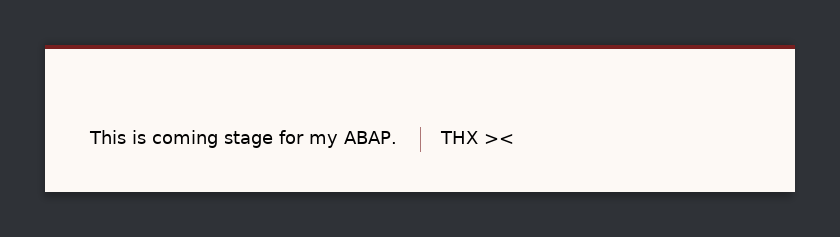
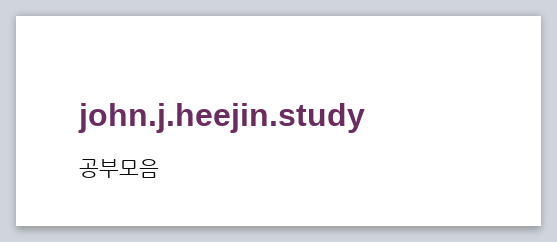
[89,130,514,148] This is coming stage for my ABAP. THX >< -> [78,103,365,133] [79,159,159,178] john.j.heejin.study // 공부모음

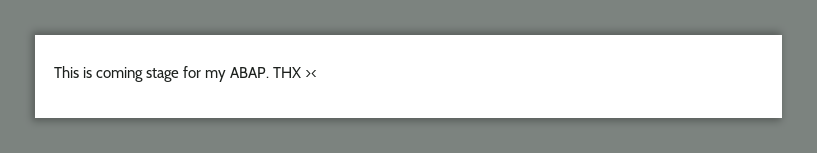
[78,103,365,133] [79,159,159,178] john.j.heejin.study // 공부모음 -> [54,66,318,82] This is coming stage for my ABAP. THX ><

